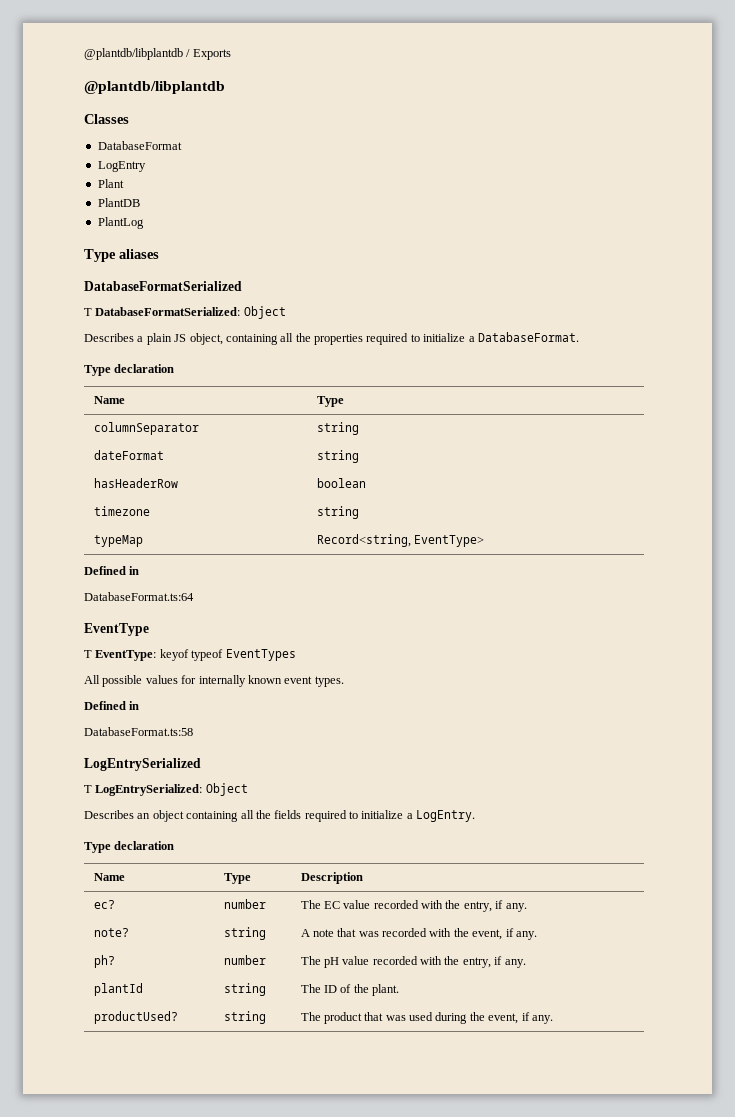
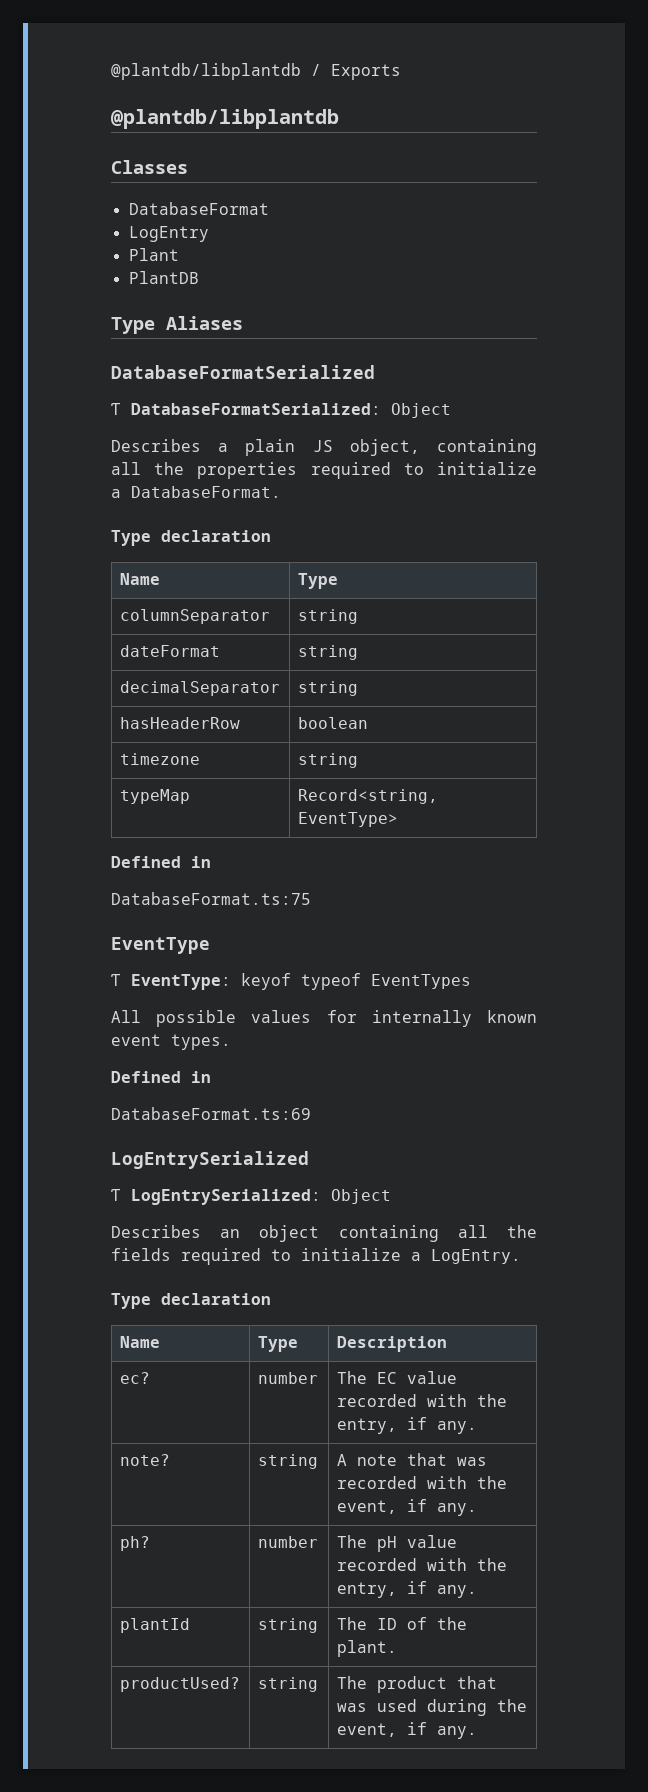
[97,217,144,229] [84,249,159,262] // PlantLog // Type aliases -> [111,316,243,334] // Type Aliases
(359, 456) none -> [119,681,280,696] [297,681,358,696] // decimalSeparator | string
[84,592,194,601] DatabaseFormat.ts:64 -> [111,892,311,905] DatabaseFormat.ts:75
[84,727,193,736] DatabaseFormat.ts:58 -> [111,1107,311,1120] DatabaseFormat.ts:69

